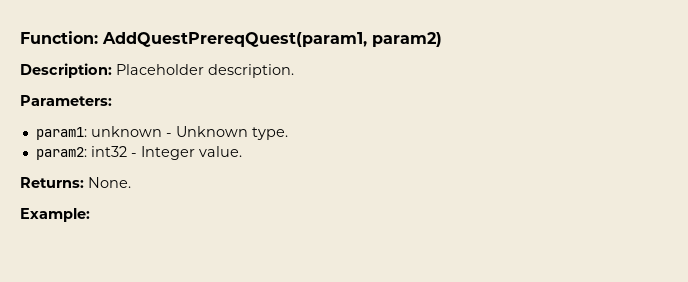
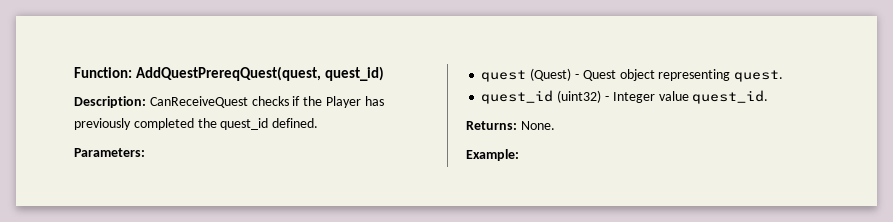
[102,32,442,47] AddQuestPrereqQuest(param1, param2) -> [136,66,385,81] AddQuestPrereqQuest(quest, quest_id)
[116,64,294,78] [20,95,112,106] [35,126,288,140] [35,146,242,160] Placeholder description. // Parameters: // param1: unknown - Unknown type. // param2: int32 - Integer value. -> [149,96,384,108] [74,118,319,130] [74,148,145,157] [481,68,784,82] [481,90,769,104] CanReceiveQuest checks if the Player has previously completed the quest_id defined. // Parameters: // quest (Quest) - Quest object representing quest. // quest_id (uint32) - Integer value quest_id.

